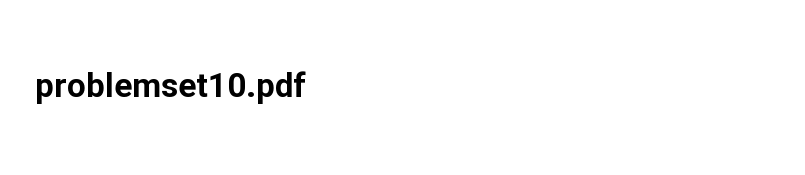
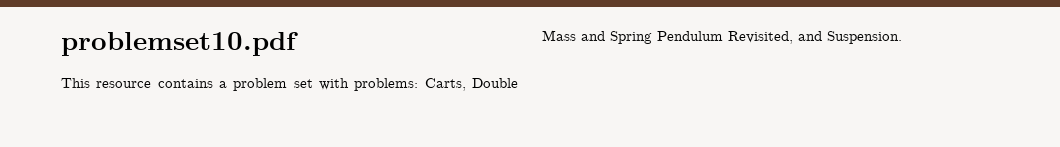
(306, 87) none -> [61,78,518,91] [542,30,902,44] // This resource contains a problem set with problems: Carts, Double Mass and Spring Pendulum Revisited, and Suspension.

